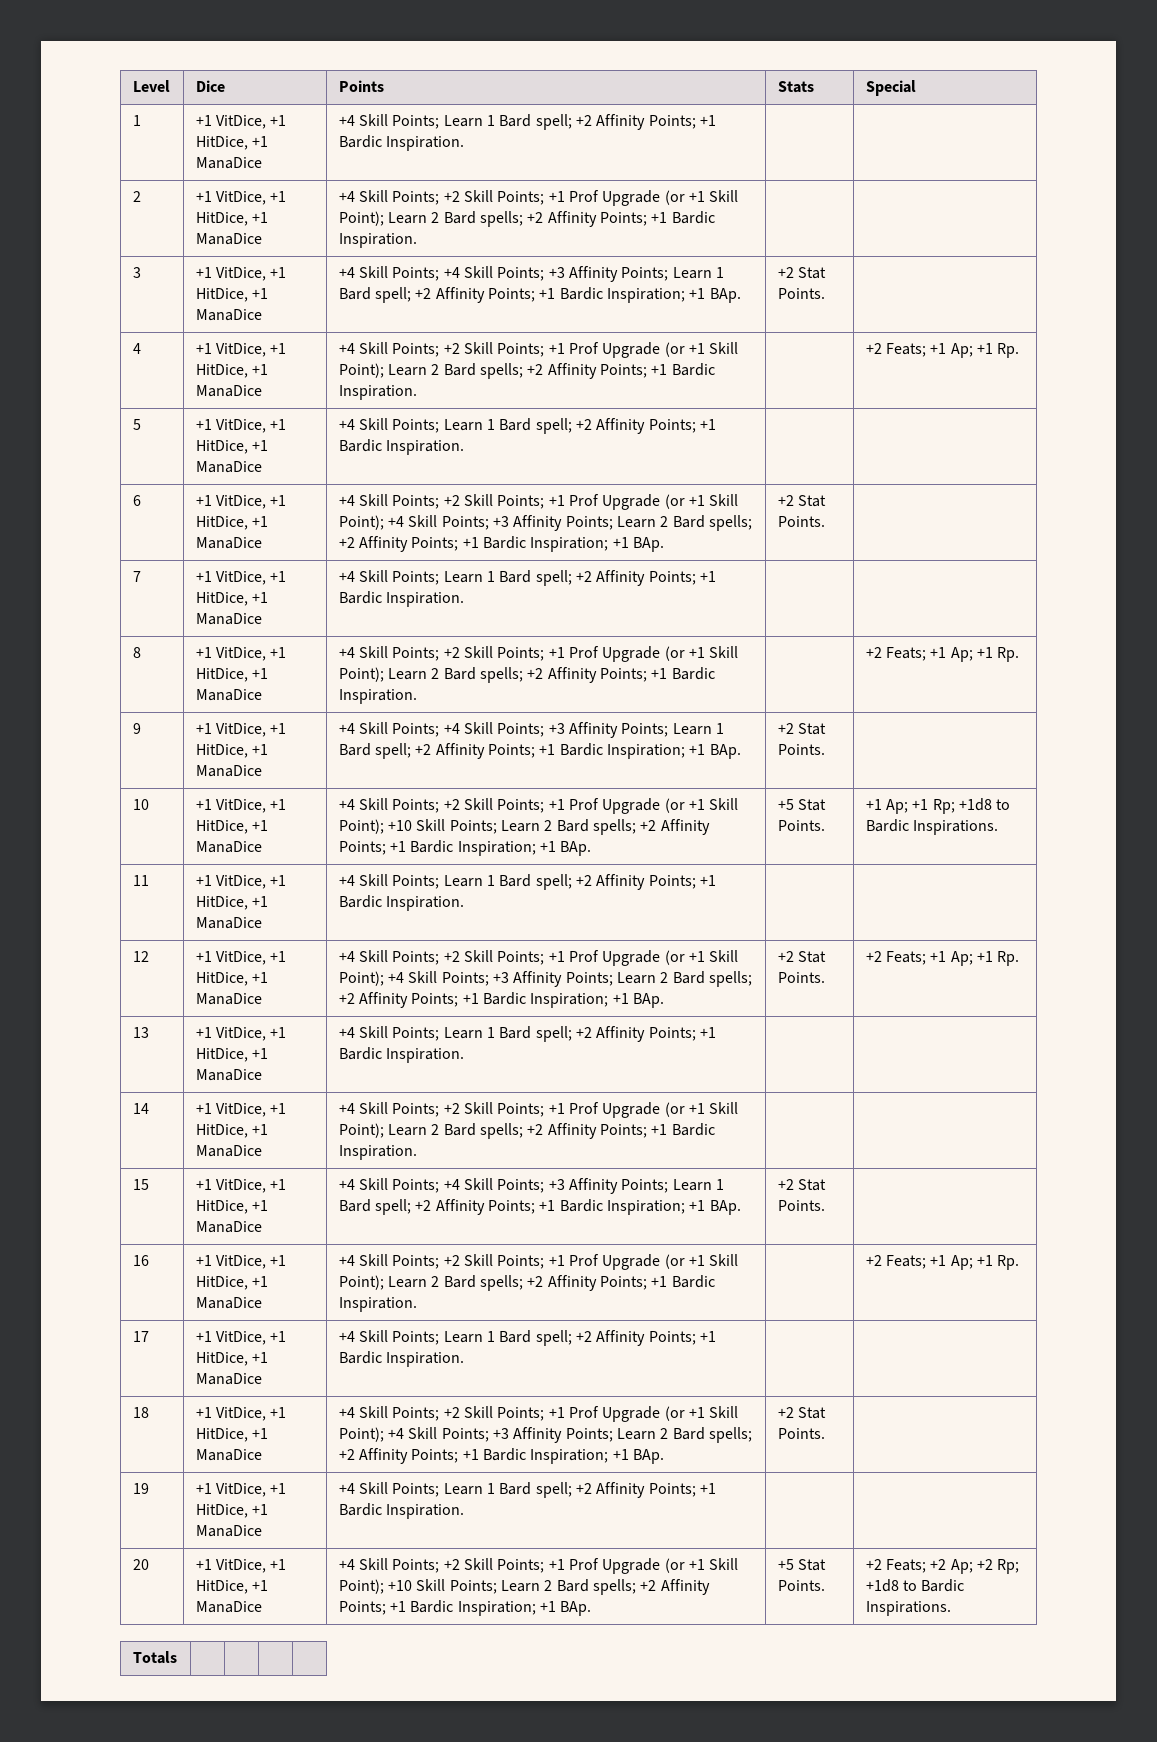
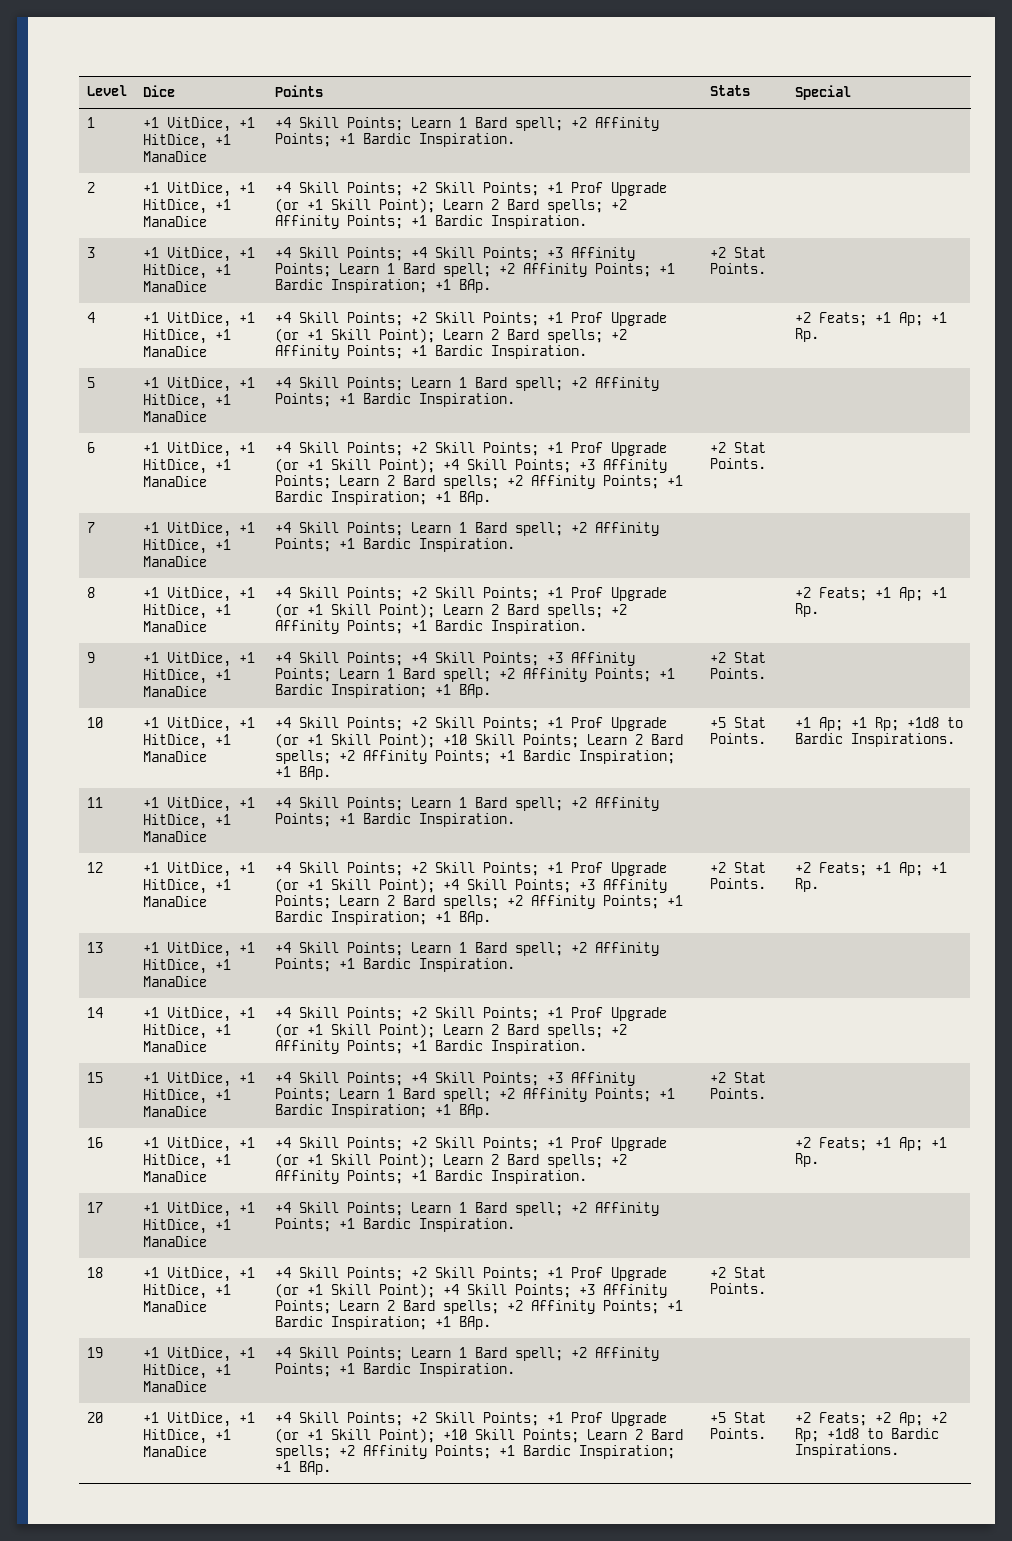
[132,1651,177,1664] // Totals | | | | -> (899, 1451) none

